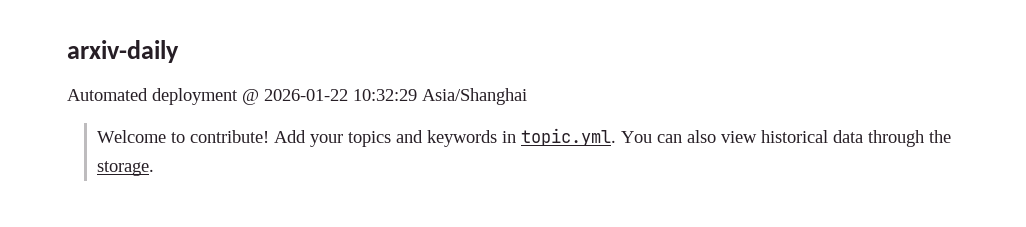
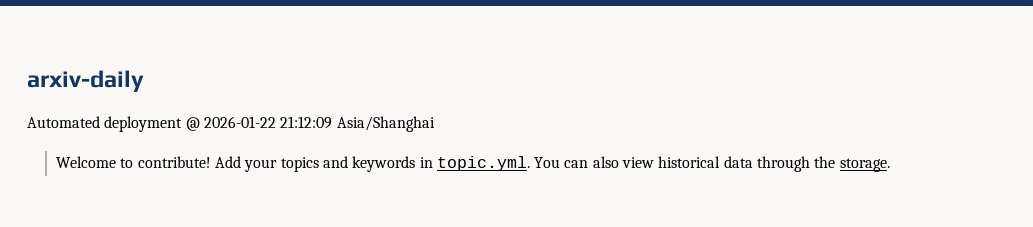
[353,89,417,101] 10:32:29 -> [280,116,333,129] 21:12:09

